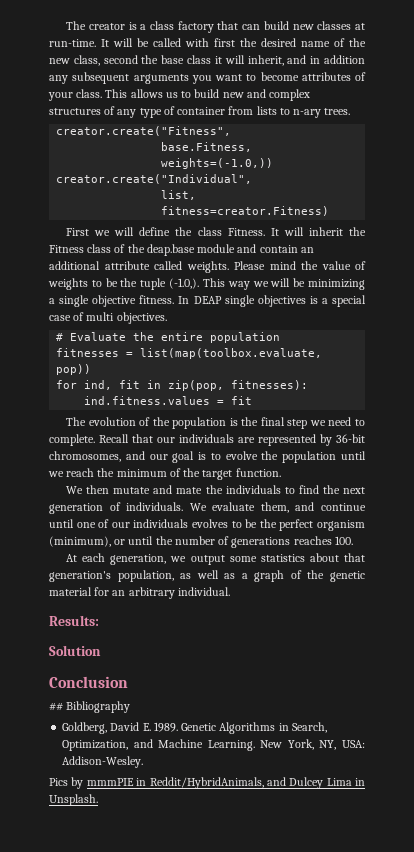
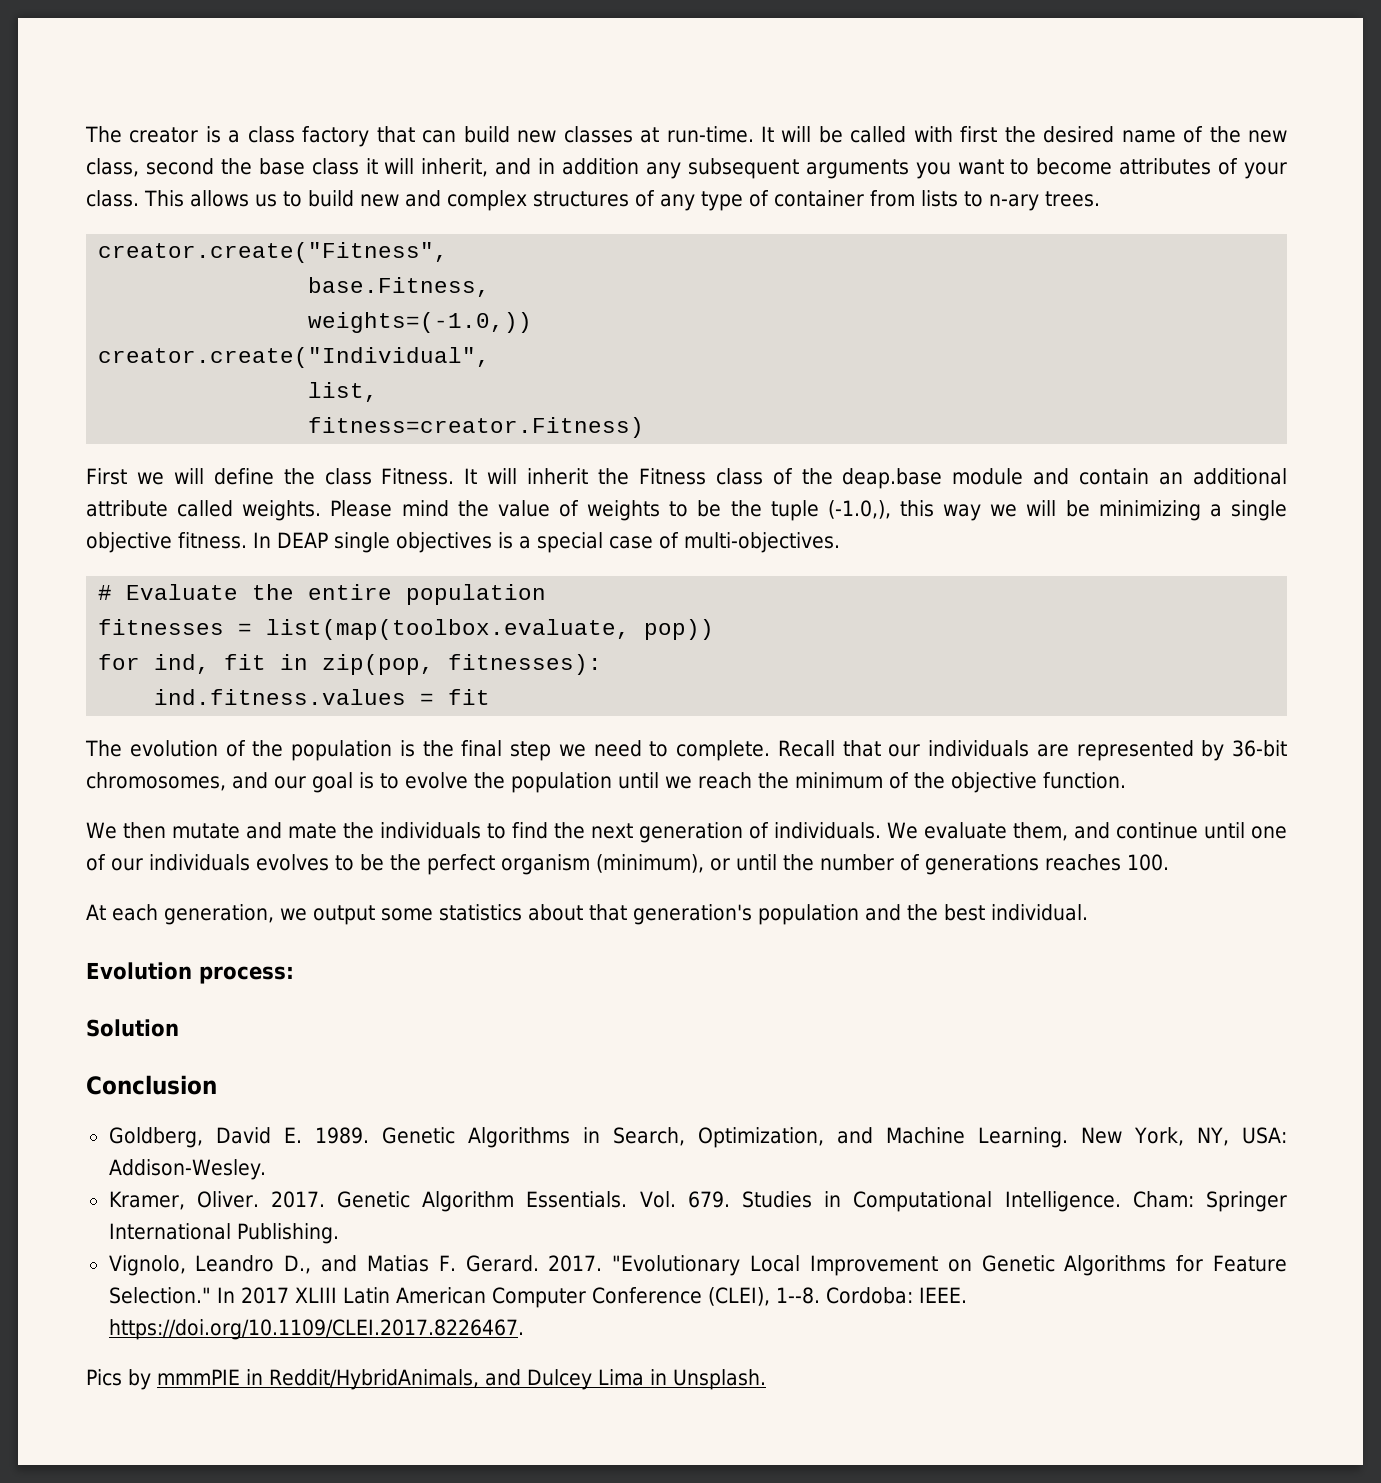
[169,278,225,289] (-1.0,). This -> [827,500,934,519] (-1.0,), this
[86,312,167,324] multi objectives. -> [684,532,840,553] multi-objectives.
[202,470,233,480] target -> [951,772,1037,793] objective
[117,570,365,582] [49,587,175,599] population, as well as a graph of the genetic material for an arbitrary -> [758,904,985,925] population and the best
[49,615,99,626] Results: -> [86,962,294,984] Evolution process:
[49,701,131,713] // ## Bibliography -> (217, 1085) none
(144, 762) none -> [108,1191,1287,1212] [108,1223,339,1244] [108,1255,1288,1276] [108,1287,967,1308] [108,1319,524,1340] // Kramer, Oliver. 2017. Genetic Algorithm Essentials. Vol. 679. Studies in Computational Intelligence. Cham: Springer International Publishing. // Vignolo, Leandro D., and Matias F. Gerard. 2017. "Evolutionary Local Improvement on Genetic Algorithms for Feature Selection." In 2017 XLIII Latin American Computer Conference (CLEI), 1--8. Cordoba: IEEE. https://doi.org/10.1109/CLEI.2017.8226467.

